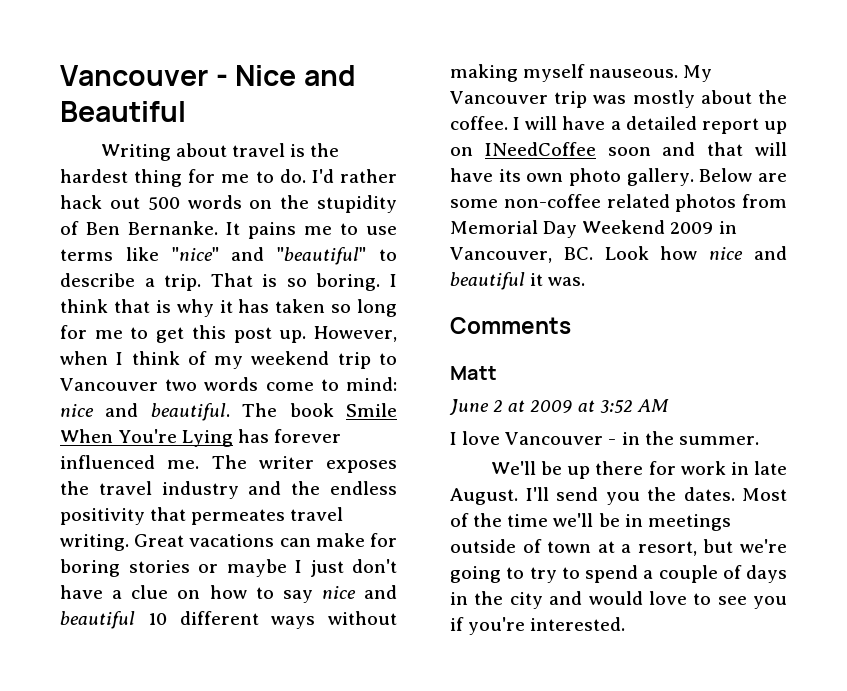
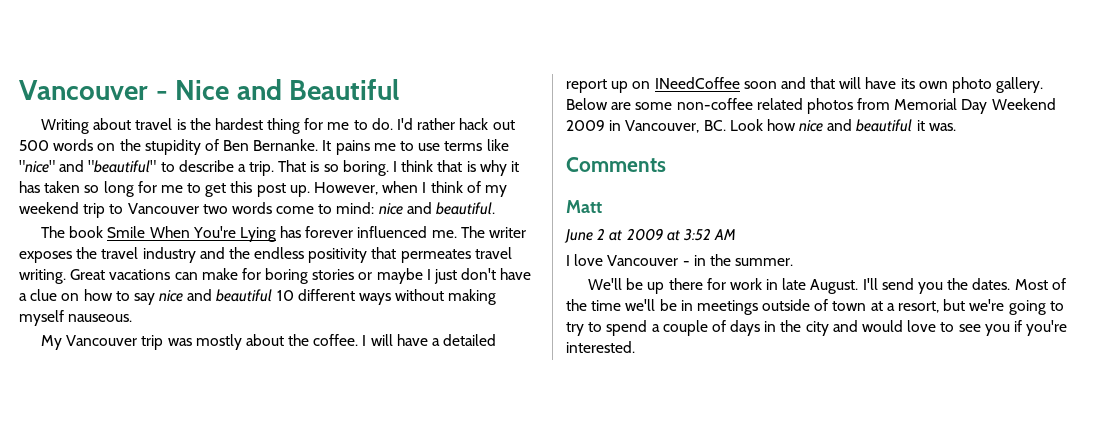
(230, 412) none -> (496, 208) //
(679, 73) none -> (133, 318) //

